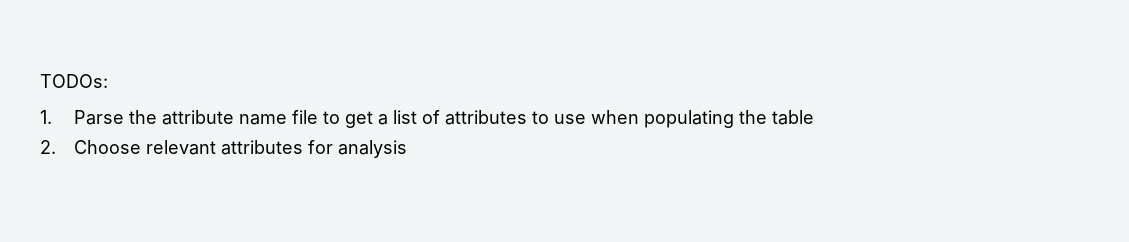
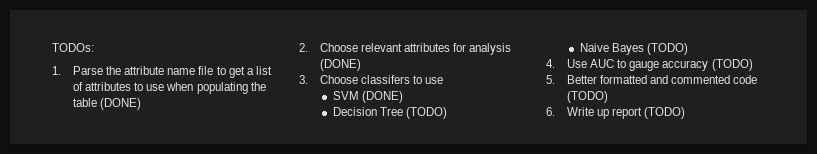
(815, 117) none -> [100,98,142,110] (DONE)
(408, 149) none -> [320,59,362,71] [299,75,444,84] [332,91,403,103] [332,107,447,119] [579,43,688,55] [546,59,753,71] [546,75,758,84] [567,91,609,103] [546,107,686,119] (DONE) // 3. Choose classifers to use // SVM (DONE) // Decision Tree (TODO) // Naive Bayes (TODO) // 4. Use AUC to gauge accuracy (TODO) // 5. Better formatted and commented code (TODO) // 6. Write up report (TODO)

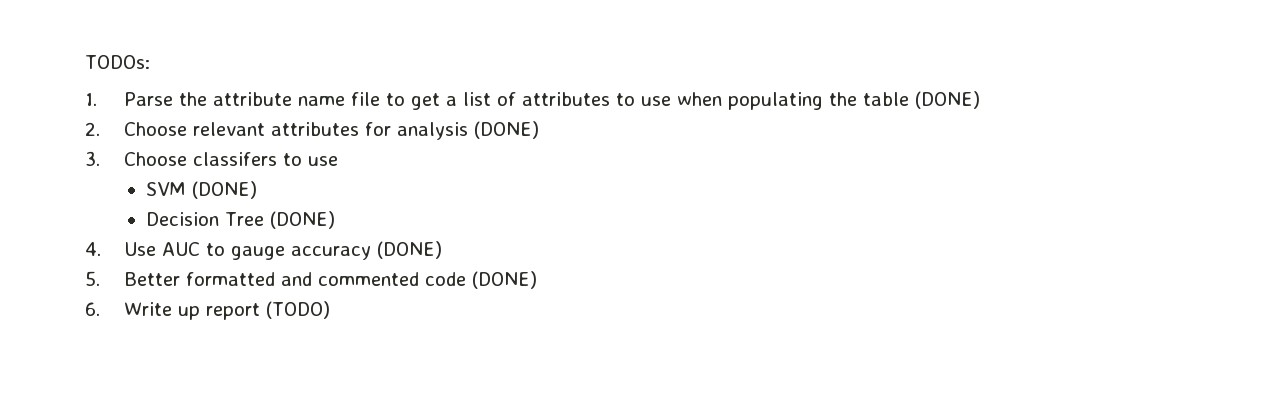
[405,107,447,119] [579,43,688,55] (TODO) // Naive Bayes (TODO) -> [270,211,336,229] (DONE)
[711,59,753,71] (TODO) -> [376,241,442,259] (DONE)
[567,91,609,103] (TODO) -> [471,271,537,289] (DONE)

